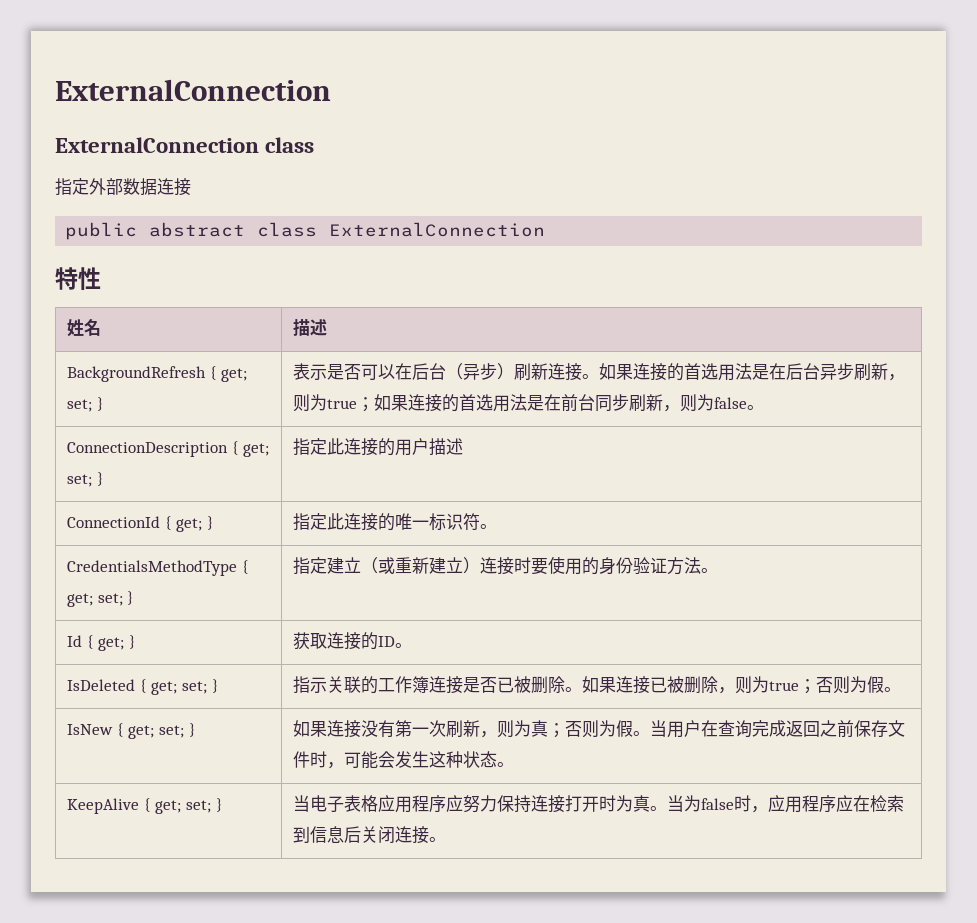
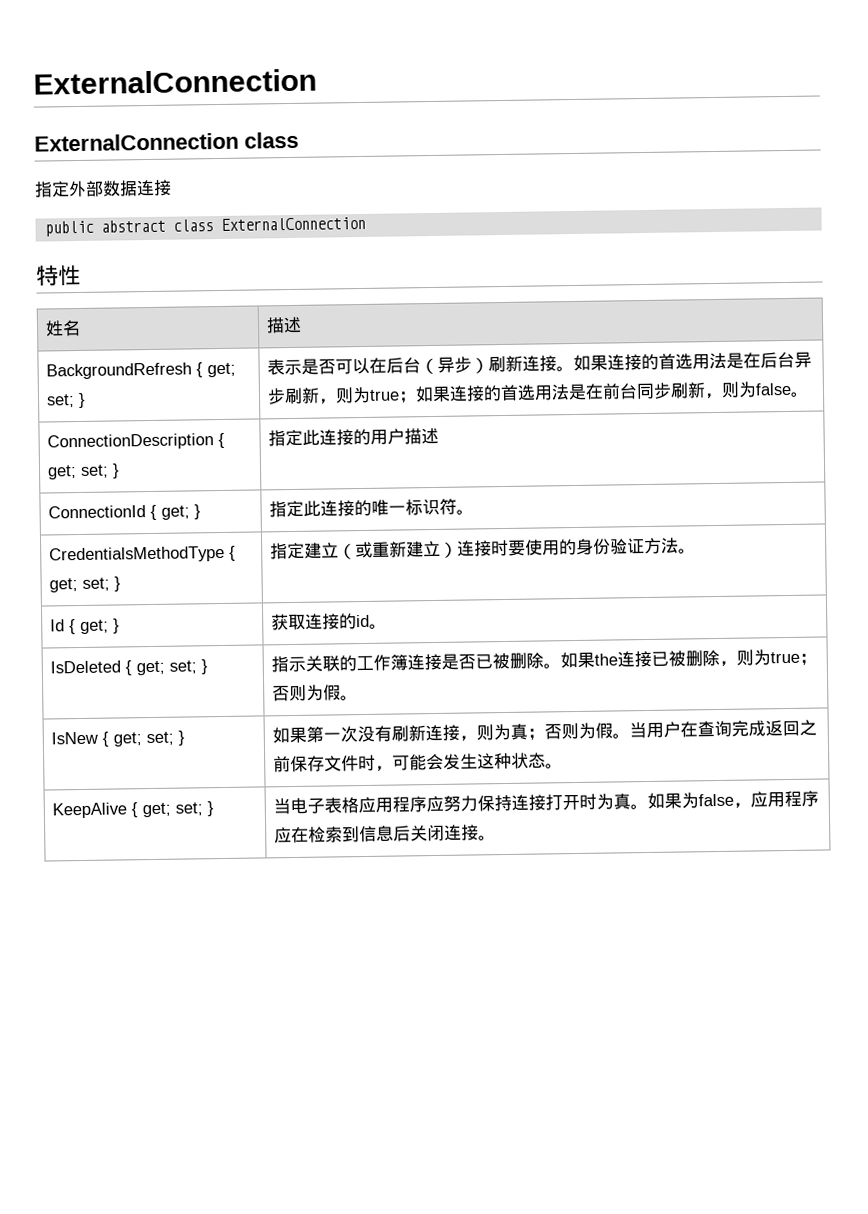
[378,636,396,647] ID -> [356,614,371,628] id
(617, 685) none -> [594,653,619,666] the
[327,720,481,738] 连接没有第一次刷新 -> [306,724,461,743] 第一次没有刷新连接
[667,795,752,812] 当为false时 -> [647,792,735,809] 如果为false

